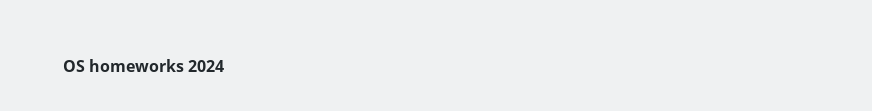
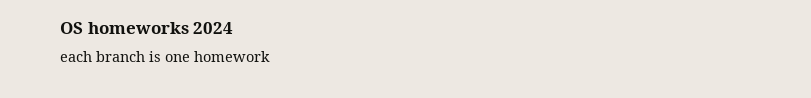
(225, 66) none -> [60,51,270,62] // each branch is one homework

